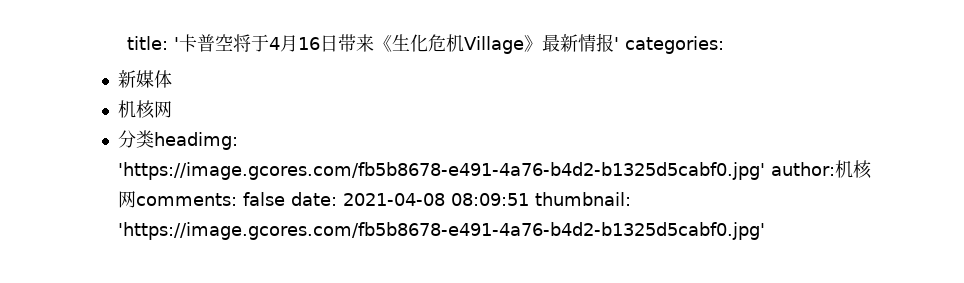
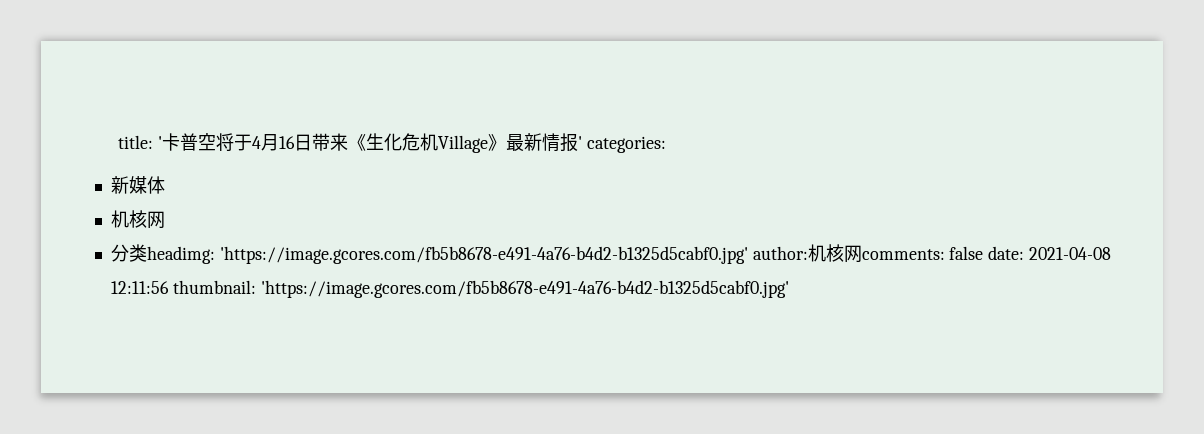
[450,193,529,206] 08:09:51 -> [110,281,169,294] 12:11:56

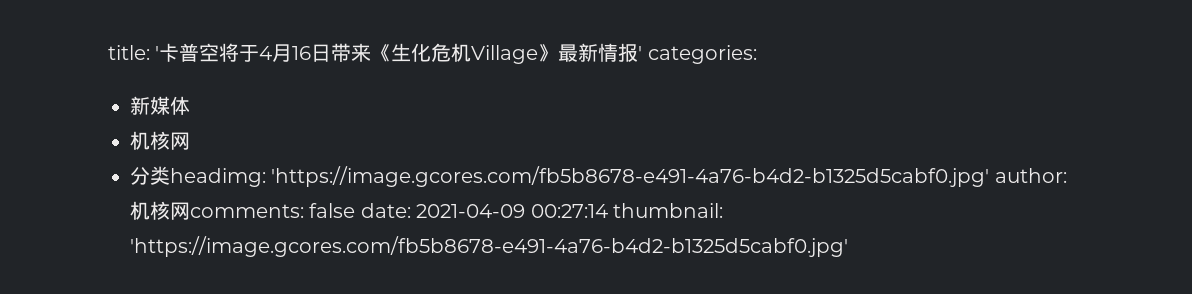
[1029,247,1112,260] [110,281,169,294] 2021-04-08 12:11:56 -> [416,204,608,218] 2021-04-09 00:27:14

